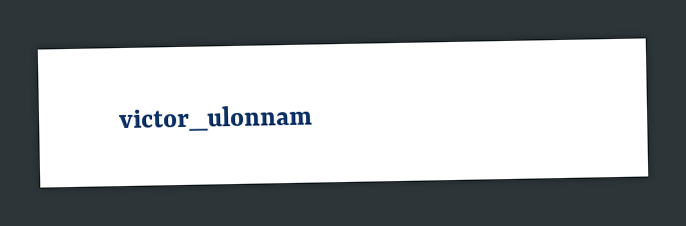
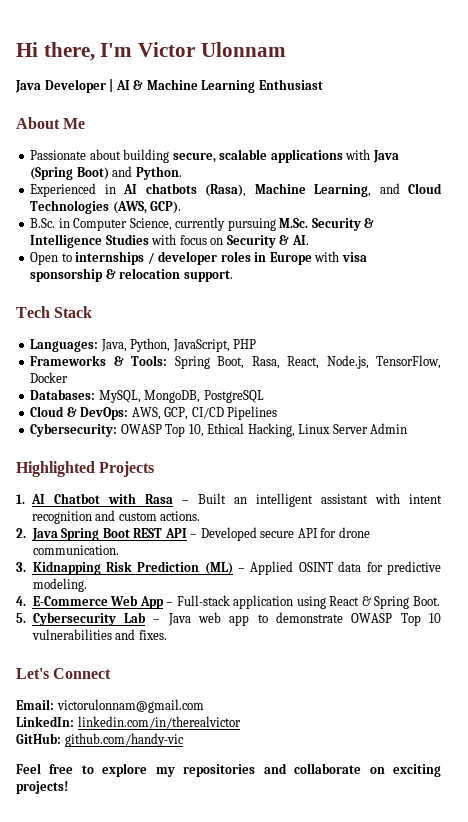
[118,104,313,133] victor_ulonnam -> [16,42,286,61] [15,79,323,93] [16,117,86,129] [30,149,399,163] [30,166,182,180] [30,183,442,197] [30,200,182,214] [30,217,375,231] [30,234,309,248] [30,251,367,265] [30,268,233,282] [16,306,93,318] [30,338,257,352] [30,355,441,369] [30,372,69,383] [30,389,264,403] [30,406,278,420] [30,423,408,437] [16,461,155,477] [16,493,443,507] [31,510,201,524] [16,527,370,541] [32,545,119,555] [16,561,442,575] [32,578,87,592] [16,595,440,609] [16,612,442,626] [31,629,167,640] [16,668,112,679] [16,699,204,713] [16,716,241,729] [16,733,184,747] [16,763,441,777] [16,781,68,794] Hi there, I'm Victor Ulonnam // Java Developer | AI & Machine Learning Enthusiast // About Me // Passionate about building secure, scalable applications with Java (Spring Boot) and Python. // Experienced in AI chatbots (Rasa), Machine Learning, and Cloud Technologies (AWS, GCP). // B.Sc. in Computer Science, currently pursuing M.Sc. Security & Intelligence Studies with focus on Security & AI. // Open to internships / developer roles in Europe with visa sponsorship & relocation support. // Tech Stack // Languages: Java, Python, JavaScript, PHP // Frameworks & Tools: Spring Boot, Rasa, React, Node.js, TensorFlow, Docker // Databases: MySQL, MongoDB, PostgreSQL // Cloud & DevOps: AWS, GCP, CI/CD Pipelines // Cybersecurity: OWASP Top 10, Ethical Hacking, Linux Server Admin // Highlighted Projects // 1. AI Chatbot with Rasa – Built an intelligent assistant with intent recognition and custom actions. // 2. Java Spring Boot REST API – Developed secure API for drone communication. // 3. Kidnapping Risk Prediction (ML) – Applied OSINT data for predictive modeling. // 4. E-Commerce Web App – Full-stack application using React & Spring Boot. // 5. Cybersecurity Lab – Java web app to demonstrate OWASP Top 10 vulnerabilities and fixes. // Let's Connect // Email: victorulonnam@gmail.com // LinkedIn: linkedin.com/in/therealvictor // GitHub: github.com/handy-vic // Feel free to explore my repositories and collaborate on exciting projects!

